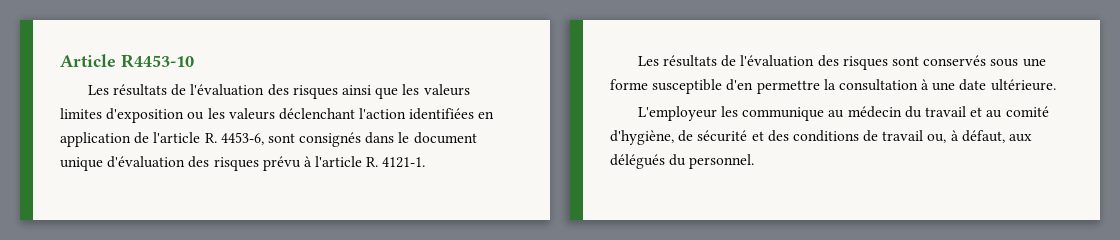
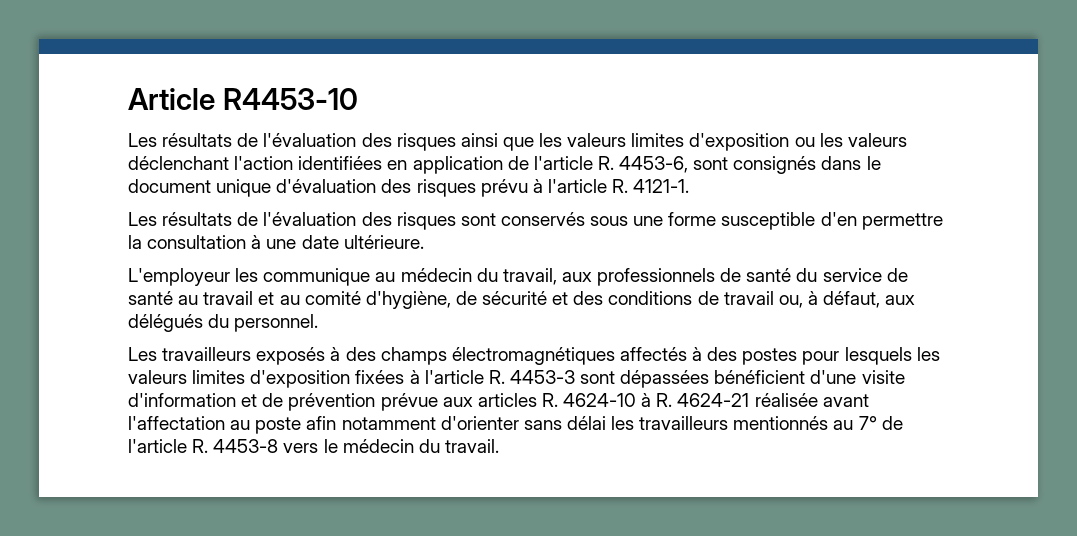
(922, 112) none -> [502,268,908,286] [128,291,199,305] travail, aux professionnels de santé du service de santé au
(755, 161) none -> [128,347,940,365] [128,370,905,388] [128,393,869,411] [128,416,903,434] [128,439,499,453] // Les travailleurs exposés à des champs électromagnétiques affectés à des postes pour lesquels les valeurs limites d'exposition fixées à l'article R. 4453-3 sont dépassées bénéficient d'une visite d'information et de prévention prévue aux articles R. 4624-10 à R. 4624-21 réalisée avant l'affectation au poste afin notamment d'orienter sans délai les travailleurs mentionnés au 7° de l'article R. 4453-8 vers le médecin du travail.

